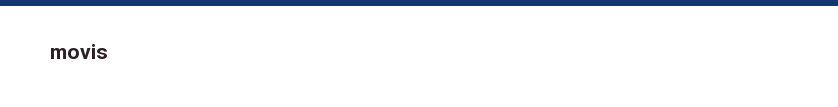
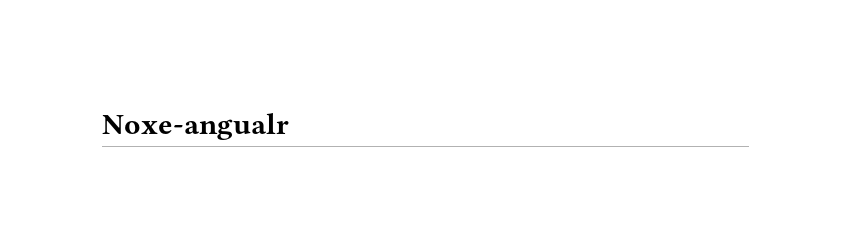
[50,44,108,59] movis -> [102,113,289,140] Noxe-angualr

